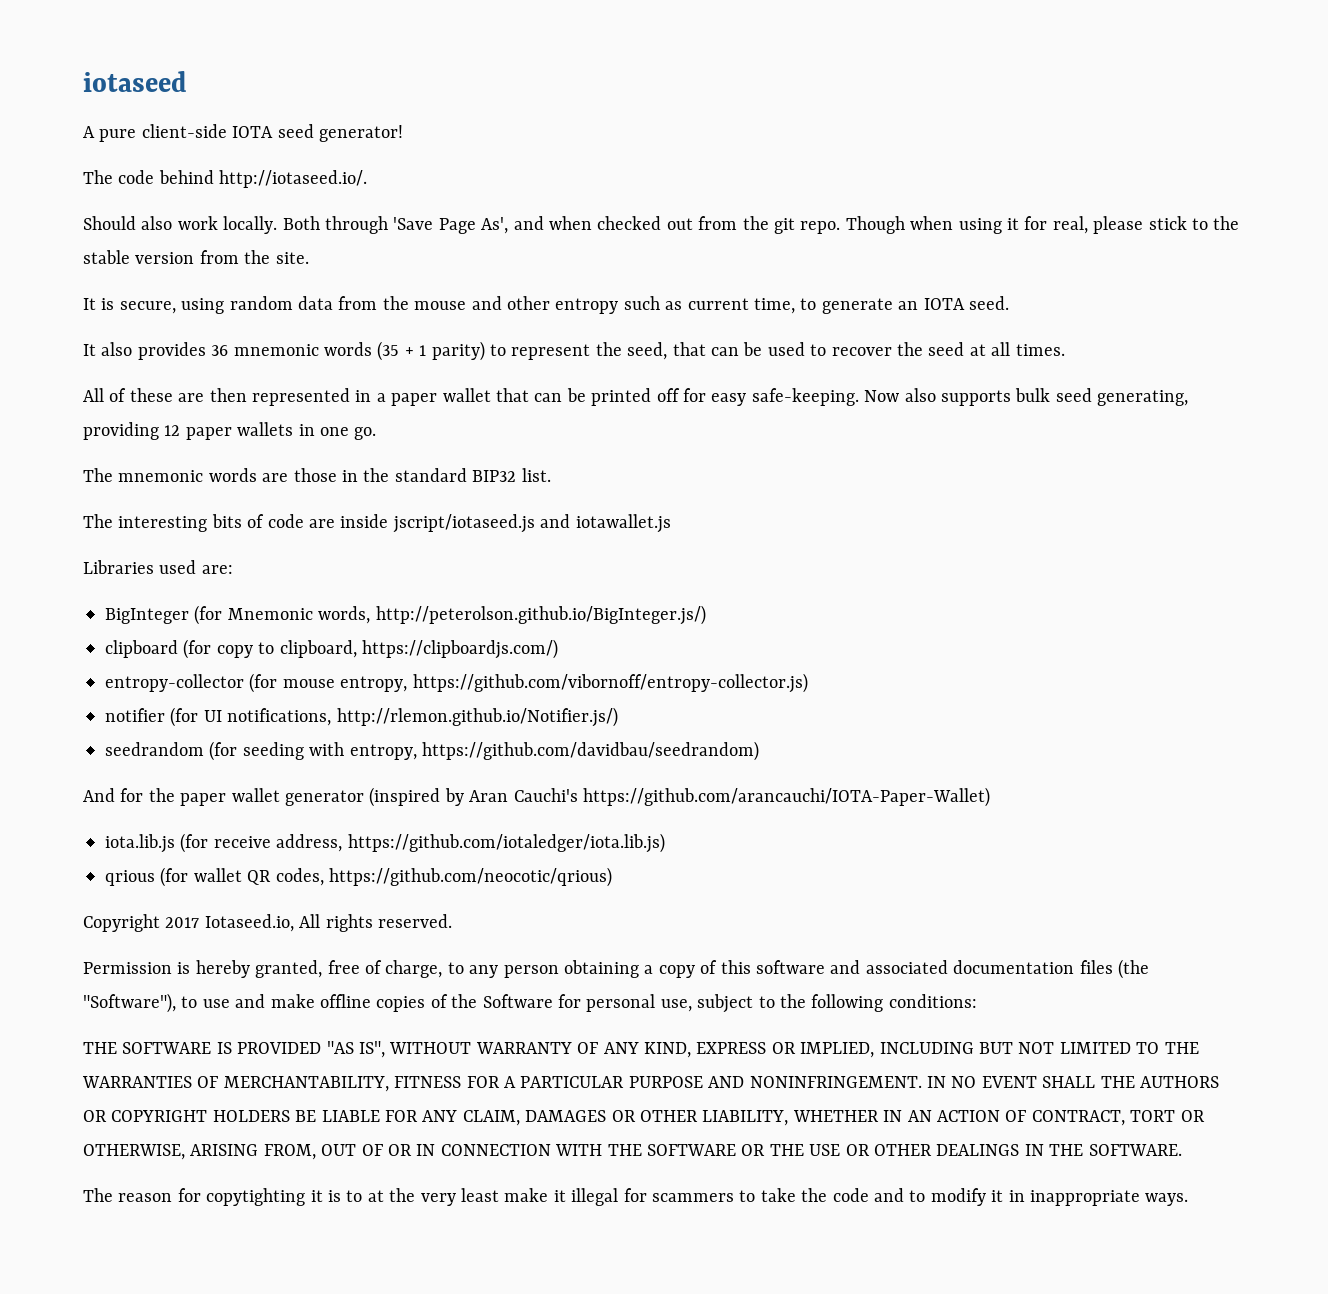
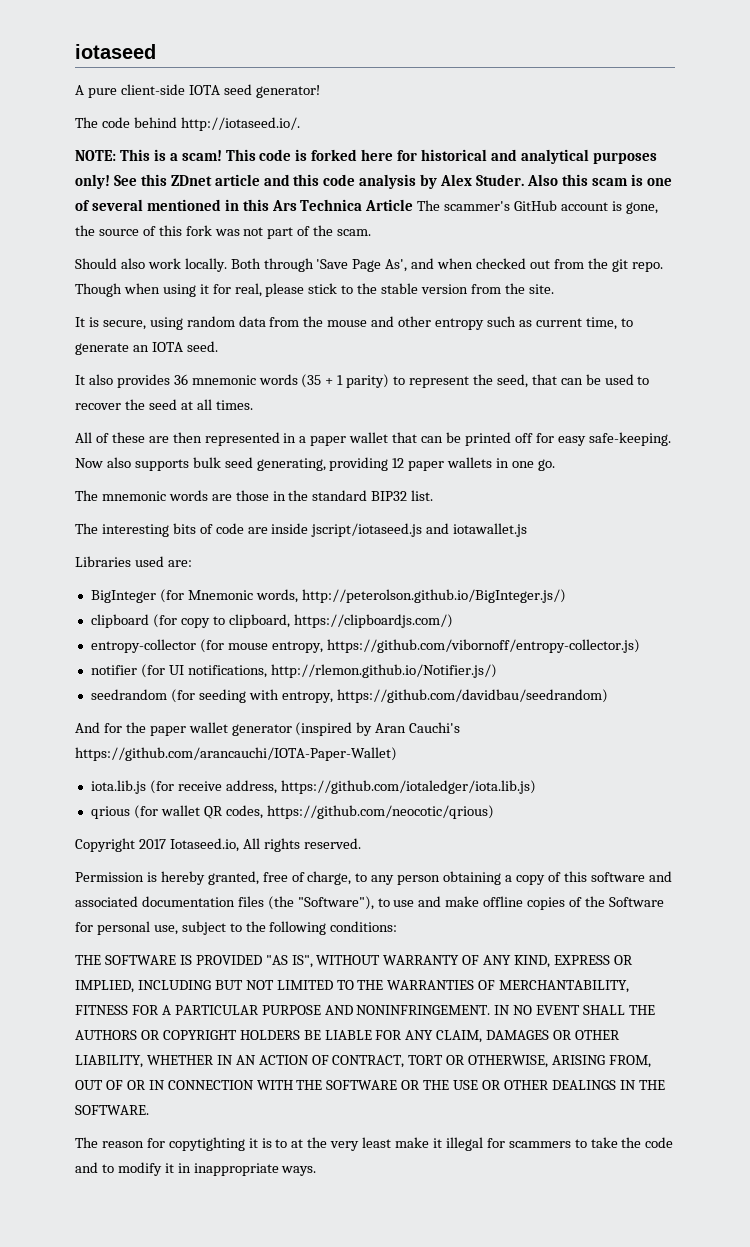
(368, 179) none -> [75,149,657,164] [75,174,672,189] [75,199,658,214] [75,225,372,239] // NOTE: This is a scam! This code is forked here for historical and analytical purposes only! See this ZDnet article and this code analysis by Alex Studer. Also this scam is one of several mentioned in this Ars Technica Article The scammer's GitHub account is gone, the source of this fork was not part of the scam.

